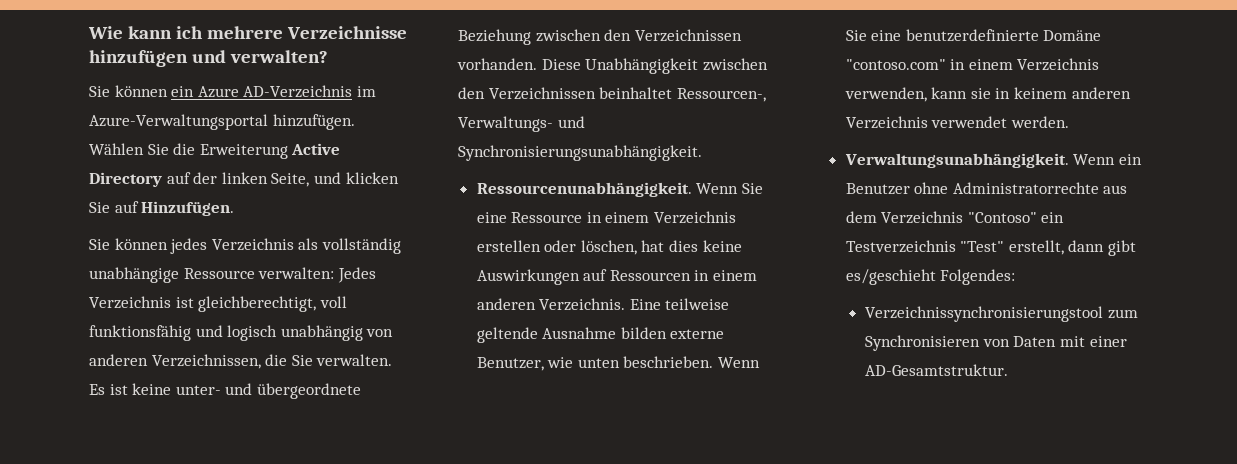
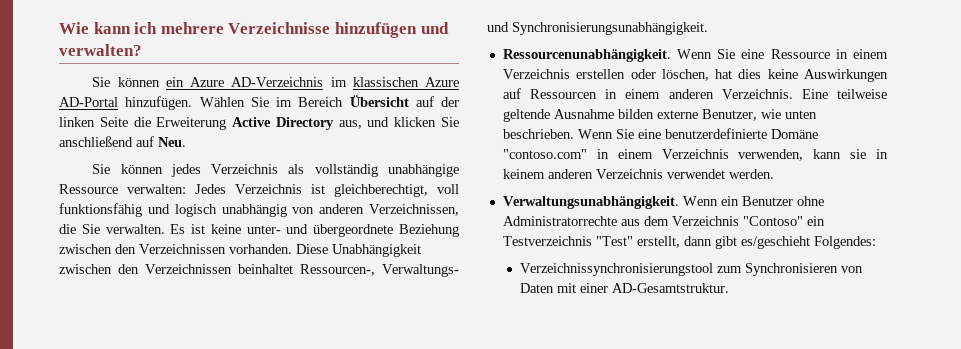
[89,114,355,130] [89,143,341,159] [89,172,399,187] [89,201,235,216] Azure-Verwaltungsportal hinzufügen. Wählen Sie die Erweiterung Active Directory auf der linken Seite, und klicken Sie auf Hinzufügen. -> [352,77,459,87] [59,95,459,110] [59,117,459,130] [59,136,186,147] klassischen Azure AD-Portal hinzufügen. Wählen Sie im Bereich Übersicht auf der linken Seite die Erweiterung Active Directory aus, und klicken Sie anschließend auf Neu.

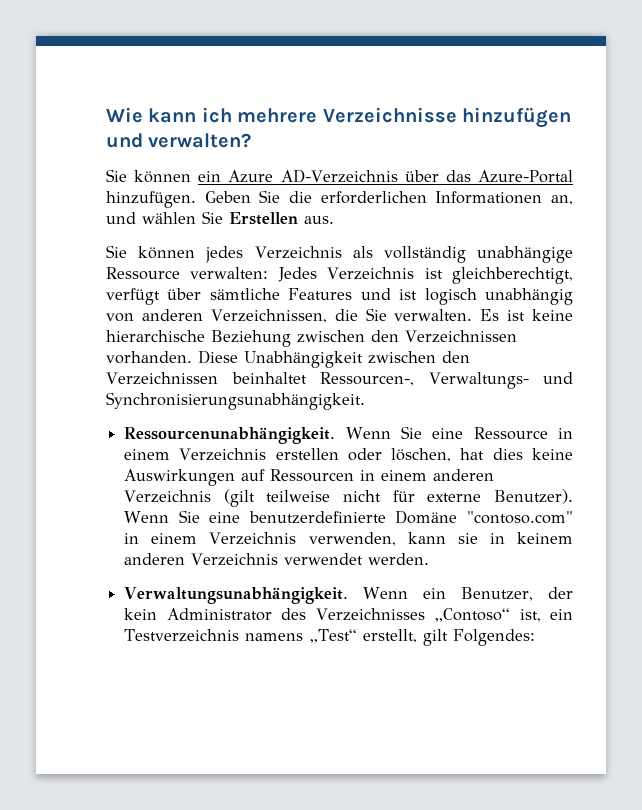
[330,77,459,87] [59,95,459,110] [59,117,459,130] [59,136,186,147] im klassischen Azure AD-Portal hinzufügen. Wählen Sie im Bereich Übersicht auf der linken Seite die Erweiterung Active Directory aus, und klicken Sie anschließend auf Neu. -> [404,170,573,183] [106,190,573,208] [106,211,334,225] über das Azure-Portal hinzufügen. Geben Sie die erforderlichen Informationen an, und wählen Sie Erstellen aus.
[437,184,459,194] [59,203,170,217] voll funktionsfähig und -> [106,288,418,305] verfügt über sämtliche Features und ist
[246,224,394,237] unter- und übergeordnete -> [106,330,205,342] hierarchische
[721,89,887,99] [502,109,817,122] [502,129,574,139] Verzeichnis. Eine teilweise geltende Ausnahme bilden externe Benutzer, wie unten beschrieben. -> [124,489,573,507] Verzeichnis (gilt teilweise nicht für externe Benutzer).
[741,196,824,206] [502,216,825,226] [502,236,876,249] [520,263,864,276] [520,283,730,293] Benutzer ohne Administratorrechte aus dem Verzeichnis "Contoso" ein Testverzeichnis "Test" erstellt, dann gibt es/geschieht Folgendes: // Verzeichnissynchronisierungstool zum Synchronisieren von Daten mit einer AD-Gesamtstruktur. -> [461,587,573,601] [124,608,573,622] [124,629,536,646] Benutzer, der kein Administrator des Verzeichnisses „Contoso“ ist, ein Testverzeichnis namens „Test“ erstellt, gilt Folgendes:

